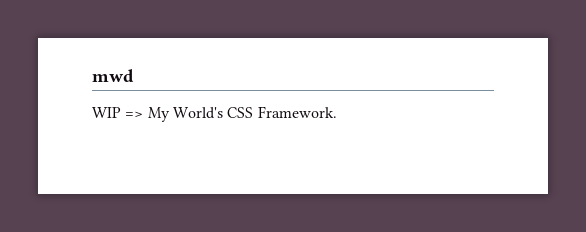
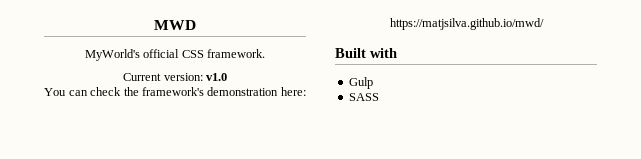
[92,69,134,83] [92,106,337,122] mwd // WIP => My World's CSS Framework. -> [154,20,196,30] [84,49,266,61] [123,73,227,81] [44,87,306,96] [389,18,544,30] [335,48,397,58] [348,77,373,89] [348,93,379,101] MWD // MyWorld's official CSS framework. // Current version: v1.0 // You can check the framework's demonstration here: https://matjsilva.github.io/mwd/ // Built with // Gulp // SASS

